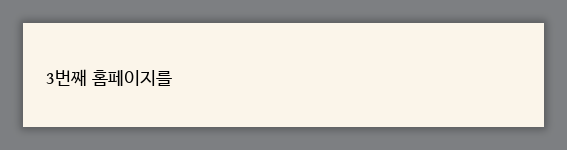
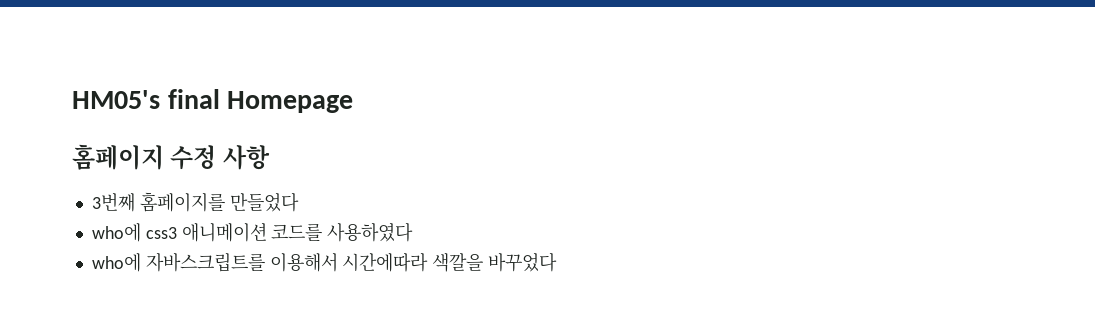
[46,69,172,86] 3번째 홈페이지를 -> [72,89,354,113] [72,144,270,170] [91,192,299,212] [91,222,414,242] [91,252,558,272] HM05's final Homepage // 홈페이지 수정 사항 // 3번째 홈페이지를 만들었다 // who에 css3 애니메이션 코드를 사용하였다 // who에 자바스크립트를 이용해서 시간에따라 색깔을 바꾸었다

